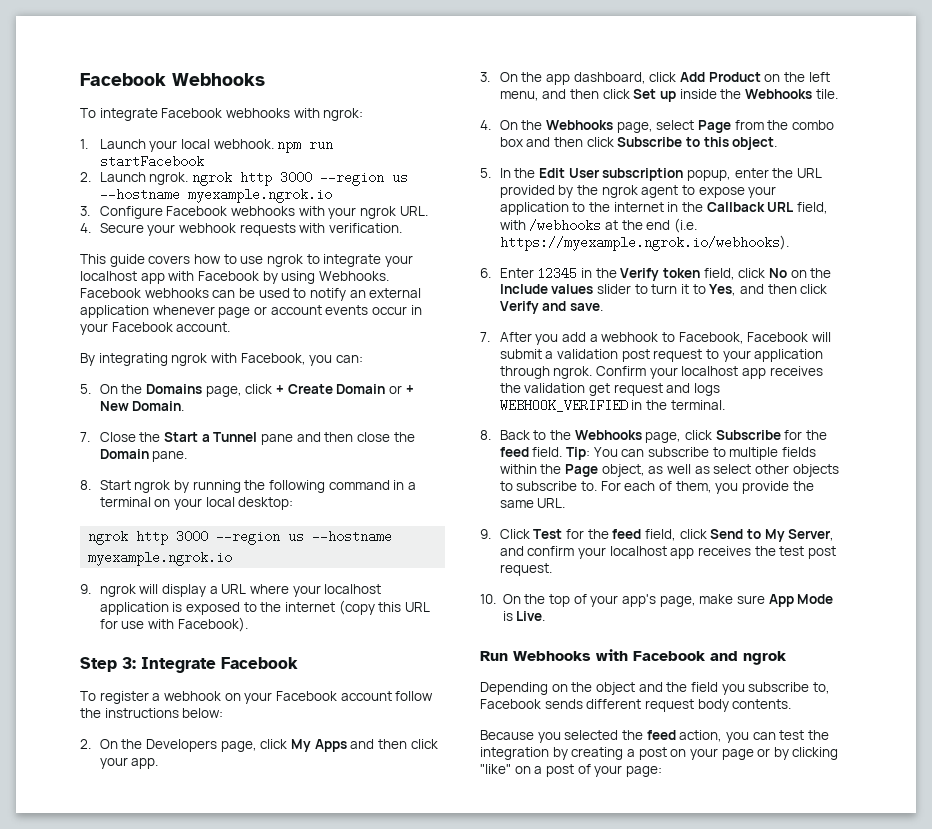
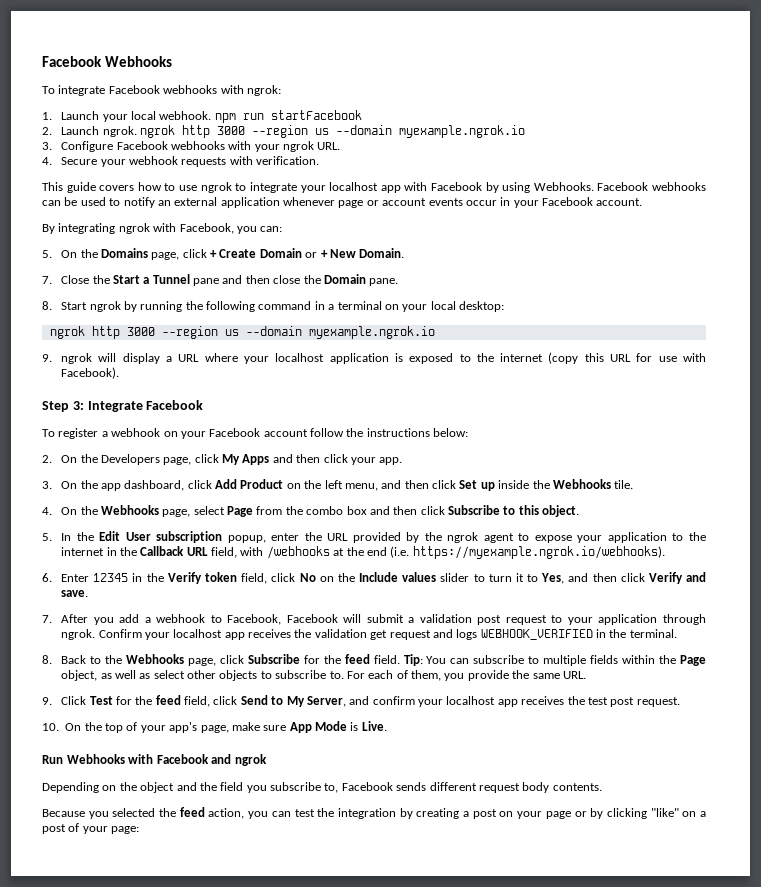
[99,188,180,201] --hostname -> [335,125,392,135] --domain
[312,530,393,543] --hostname -> [245,326,302,336] --domain

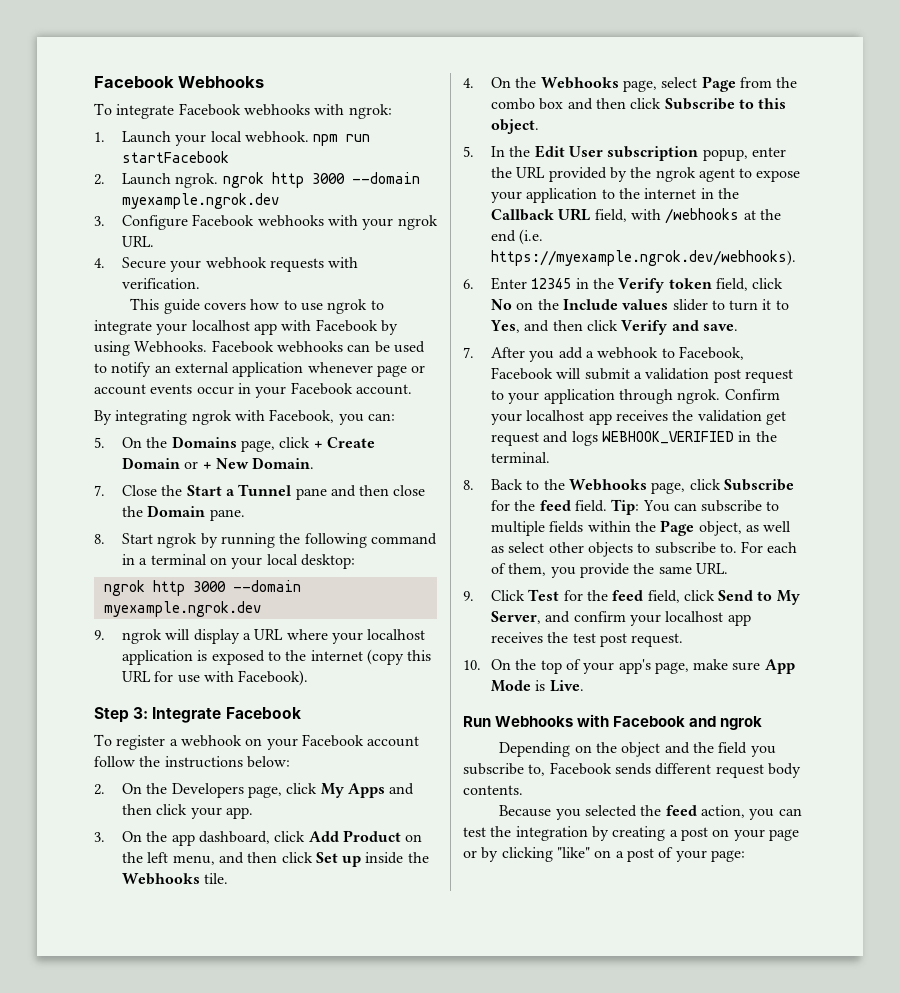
[251,125,525,138] --region us --domain myexample.ngrok.io -> [351,172,420,184] [121,193,279,209] --domain myexample.ngrok.dev
[161,326,435,339] --region us --domain myexample.ngrok.io -> [232,580,301,592] [103,601,261,617] --domain myexample.ngrok.dev
[412,546,665,559] https://myexample.ngrok.io/webhooks). -> [490,250,796,266] https://myexample.ngrok.dev/webhooks).

